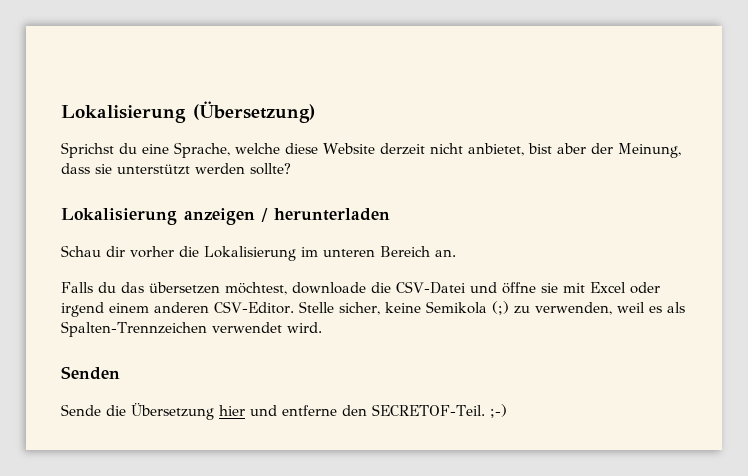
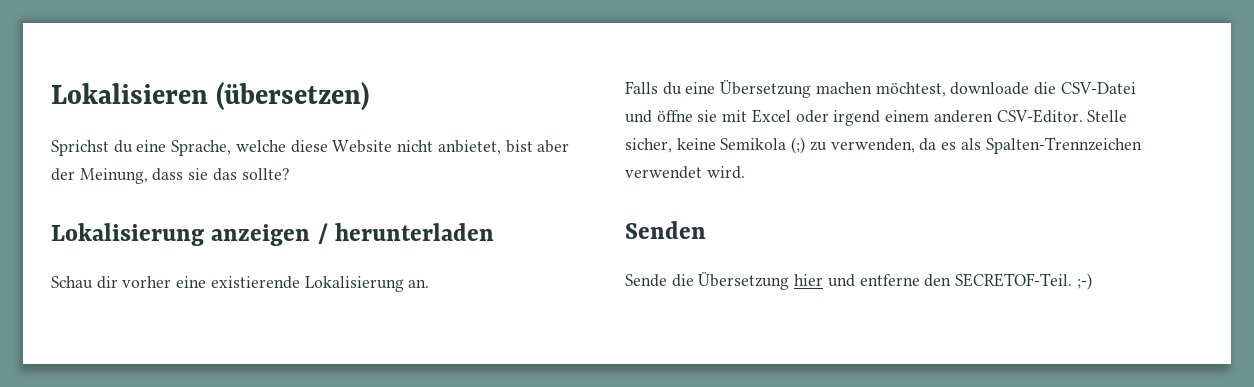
[61,101,315,123] Lokalisierung (Übersetzung) -> [51,82,370,111] Lokalisieren (übersetzen)
[379,143,425,155] derzeit -> (393, 146) none
[117,163,245,175] unterstützt werden -> [212,168,237,181] das
[179,246,430,261] die Lokalisierung im unteren Bereich -> [176,276,404,292] eine existierende Lokalisierung
[121,282,220,294] das übersetzen -> [685,80,872,98] eine Übersetzung machen
[616,302,645,313] weil -> [919,138,937,151] da

